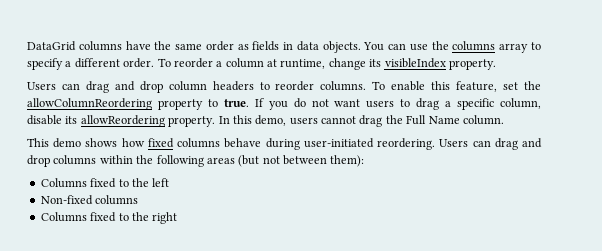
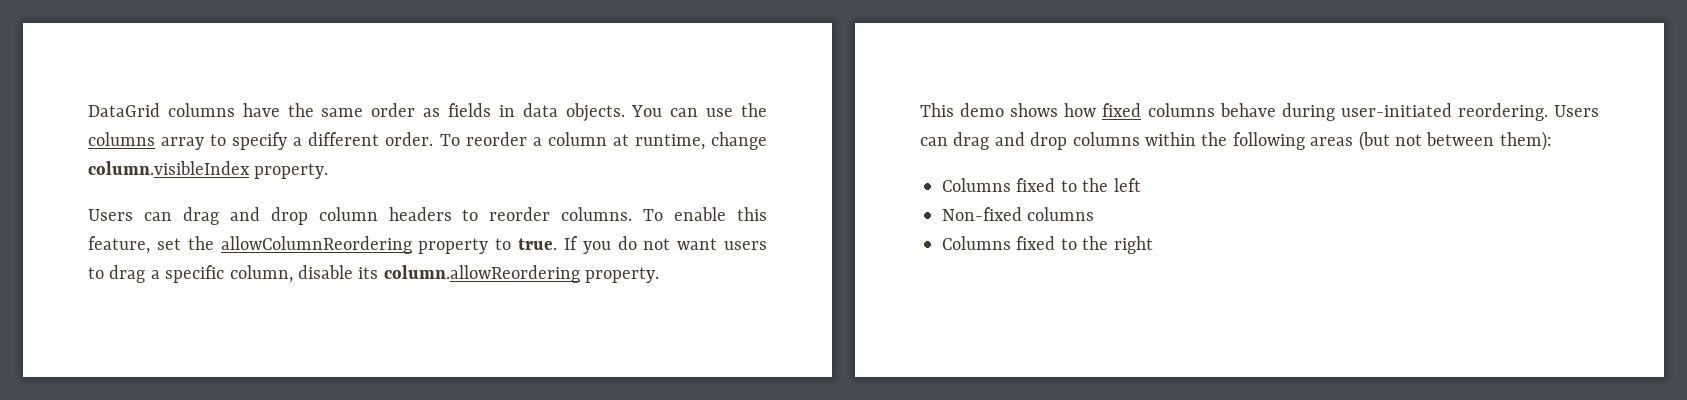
[369,58,446,68] its visibleIndex -> [88,161,250,175] column.visibleIndex
[80,115,504,127] allowReordering property. In this demo, users cannot drag the Full Name column. -> [383,265,660,283] column.allowReordering property.

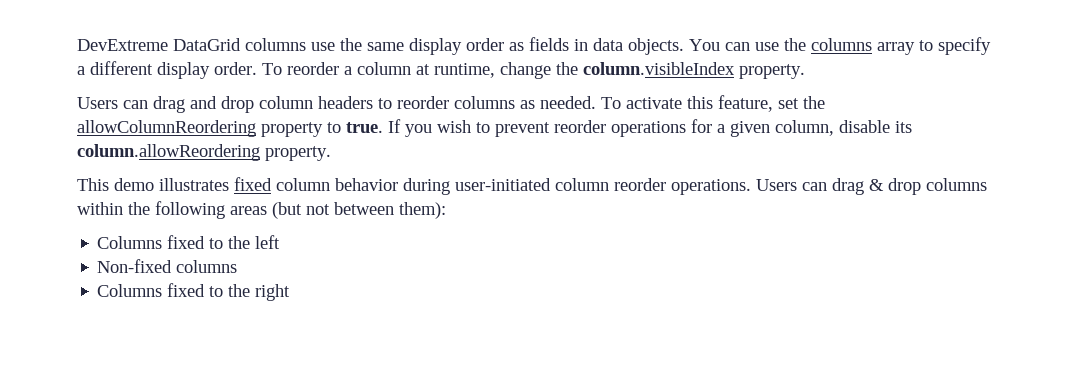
(88, 110) none -> [77,39,168,51] DevExtreme
[242,103,280,117] have -> [311,42,335,51] use
(364, 112) none -> [409,38,462,55] display
(380, 139) none -> [157,62,210,79] display
(768, 141) none -> [556,62,578,75] the
[561,207,727,221] columns. To enable -> [454,96,682,109] columns as needed. To activate
[617,236,767,250] [88,265,225,283] do not want users to drag a specific -> [437,119,770,137] wish to prevent reorder operations for a given
[1010,103,1599,121] [920,132,1025,150] shows how fixed columns behave during user-initiated reordering. Users can drag and -> [159,177,884,195] illustrates fixed column behavior during user-initiated column reorder operations. Users can drag &

